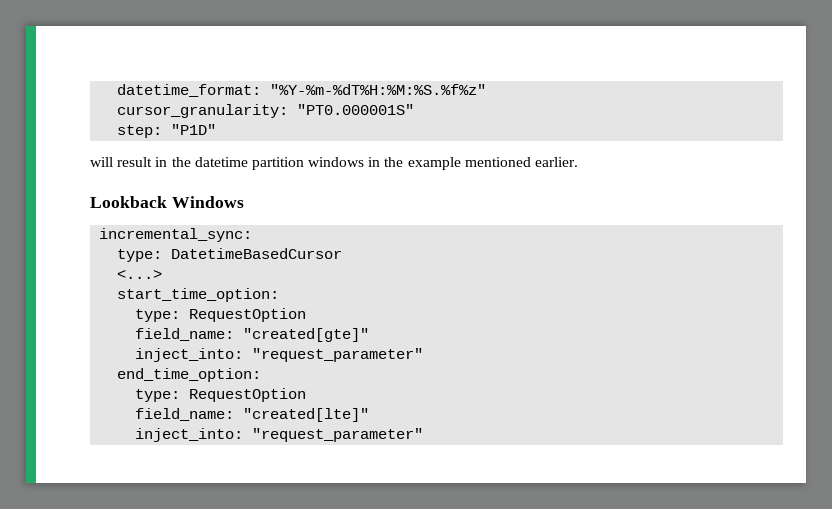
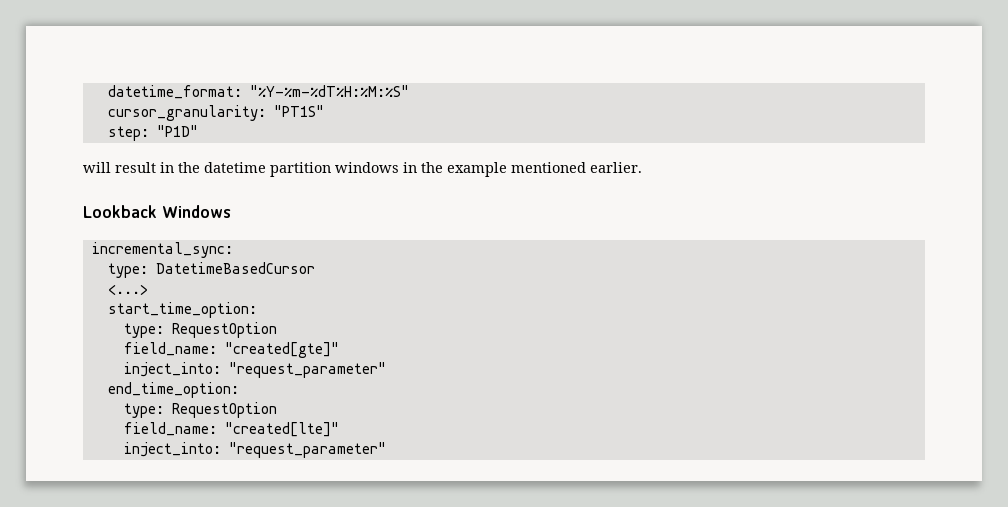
[270,84,487,95] "%Y-%m-%dT%H:%M:%S.%f%z" -> [249,85,409,97] "%Y-%m-%dT%H:%M:%S"
[297,104,415,115] "PT0.000001S" -> [273,105,324,117] "PT1S"

